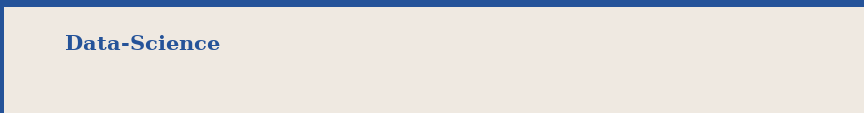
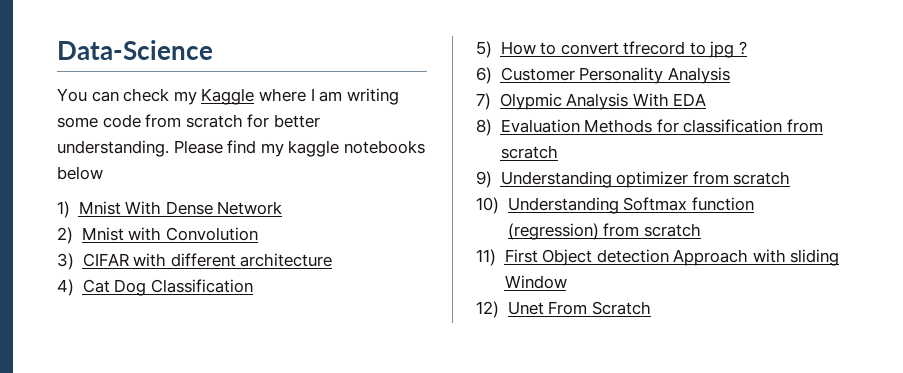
(220, 42) none -> [57,88,399,105] [57,114,320,128] [57,140,425,157] [57,166,103,180] [57,201,283,218] [57,227,258,244] [57,253,333,270] [57,279,253,296] [476,41,748,58] [476,67,730,84] [476,93,707,110] [476,119,823,136] [500,145,558,159] [476,171,791,188] [476,197,754,214] [507,223,701,240] [476,249,840,266] [504,275,567,289] [476,301,651,318] // You can check my Kaggle where I am writing some code from scratch for better understanding. Please find my kaggle notebooks below // 1) Mnist With Dense Network // 2) Mnist with Convolution // 3) CIFAR with different architecture // 4) Cat Dog Classification // 5) How to convert tfrecord to jpg ? // 6) Customer Personality Analysis // 7) Olypmic Analysis With EDA // 8) Evaluation Methods for classification from scratch // 9) Understanding optimizer from scratch // 10) Understanding Softmax function (regression) from scratch // 11) First Object detection Approach with sliding Window // 12) Unet From Scratch

